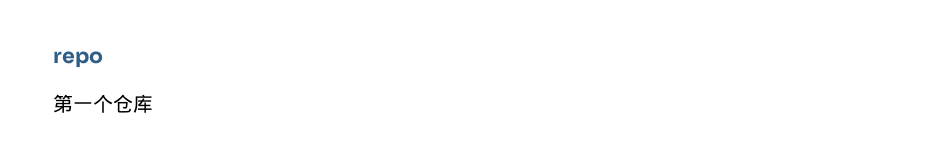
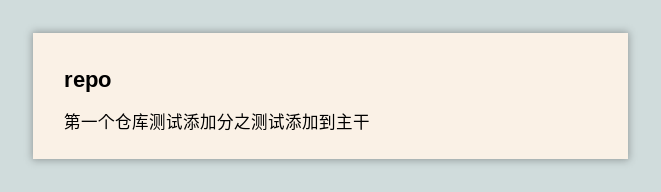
(153, 103) none -> [149,113,370,131] 测试添加分之测试添加到主干

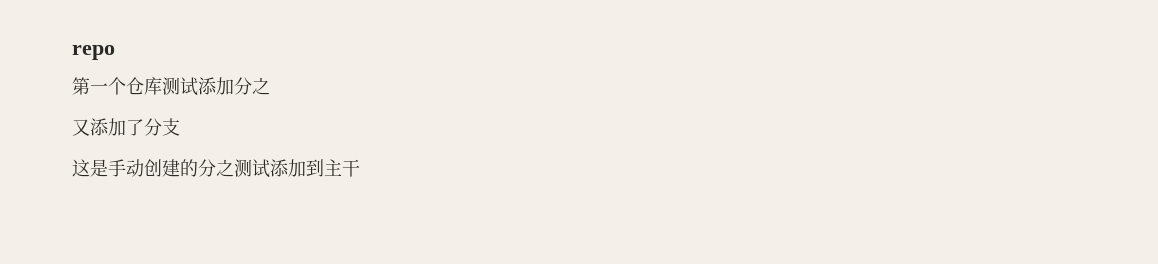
(251, 121) none -> [72,118,180,136] [72,159,234,177] // 又添加了分支 // 这是手动创建的分之

